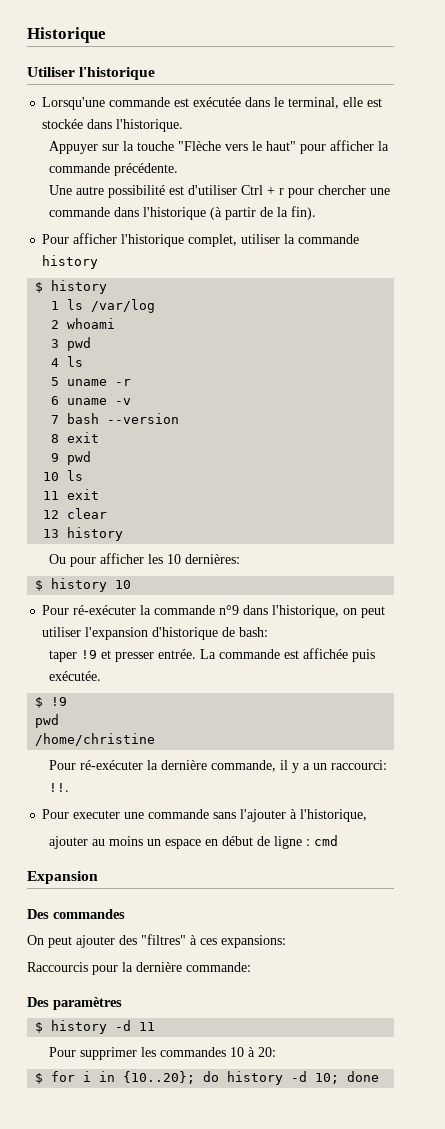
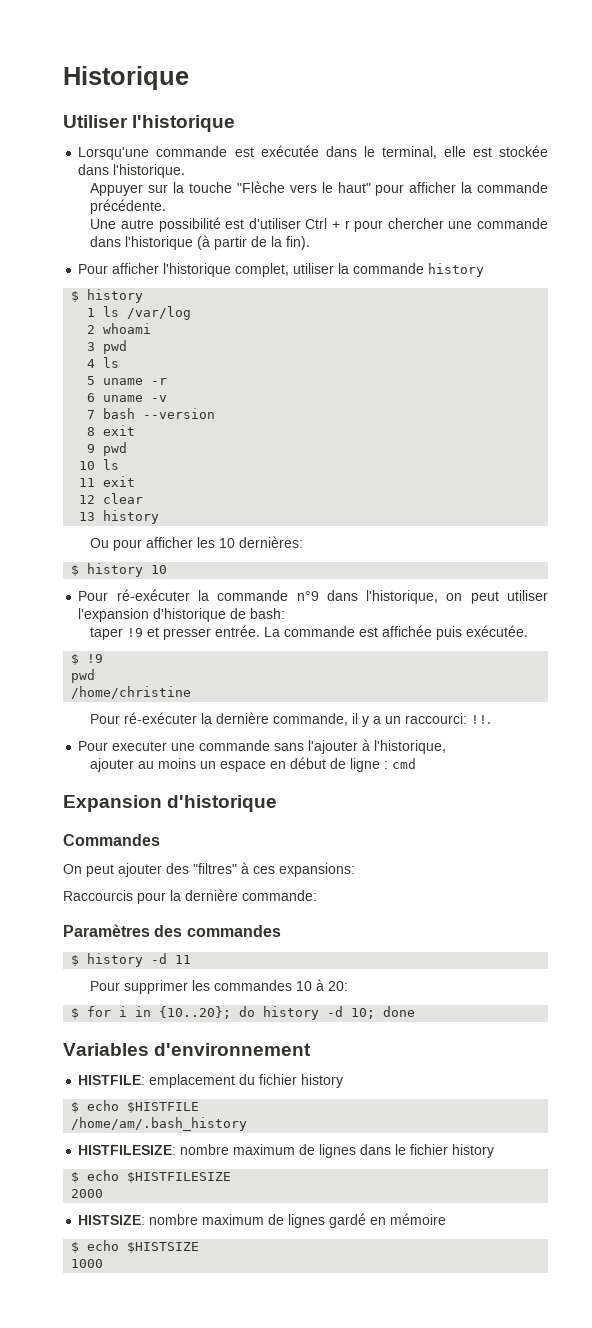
[27,909,125,919] // Des commandes -> [167,795,278,812] [63,834,160,846] d'historique // Commandes
[27,997,122,1010] Des paramètres -> [63,924,281,937] Paramètres des commandes
(380, 1076) none -> [63,1043,312,1056] [78,1074,344,1088] [71,1100,200,1113] [71,1117,248,1131] [78,1144,495,1158] [71,1170,232,1183] [71,1189,104,1198] [78,1213,447,1228] [71,1240,200,1253] [71,1259,104,1268] // Variables d'environnement // HISTFILE: emplacement du fichier history // $ echo $HISTFILE // /home/am/.bash_history // HISTFILESIZE: nombre maximum de lignes dans le fichier history // $ echo $HISTFILESIZE // 2000 // HISTSIZE: nombre maximum de lignes gardé en mémoire // $ echo $HISTSIZE // 1000

